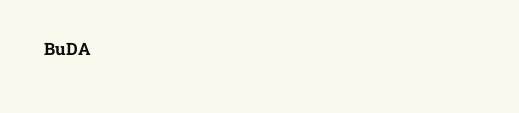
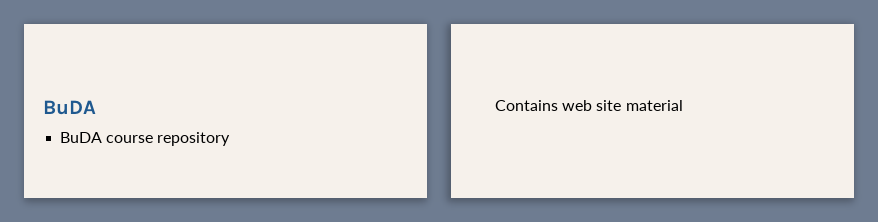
[44,42,91,56] BuDA -> [43,100,96,115] [60,132,231,146] [495,100,683,111] BuDA // BuDA course repository // Contains web site material

